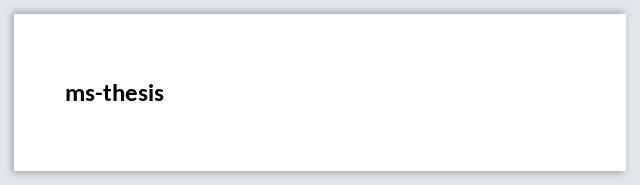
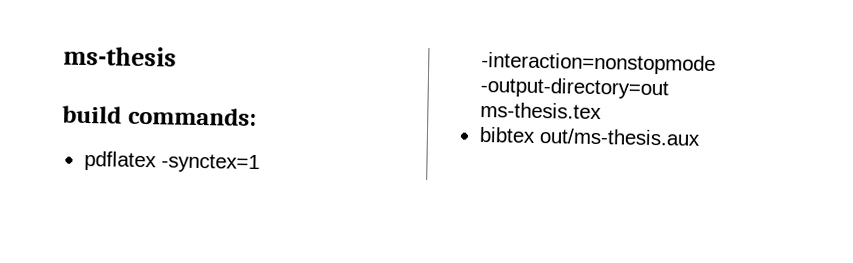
(164, 92) none -> [62,105,257,126] [83,150,260,174] [480,51,716,76] [479,76,669,100] [479,101,602,120] [478,126,701,146] // build commands: // pdflatex -synctex=1 -interaction=nonstopmode -output-directory=out ms-thesis.tex // bibtex out/ms-thesis.aux

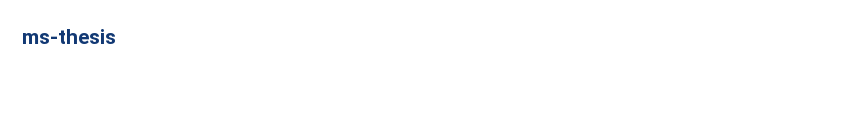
[62,105,257,126] [83,150,260,174] [480,51,716,76] [479,76,669,100] [479,101,602,120] [478,126,701,146] // build commands: // pdflatex -synctex=1 -interaction=nonstopmode -output-directory=out ms-thesis.tex // bibtex out/ms-thesis.aux -> (116, 36) none

